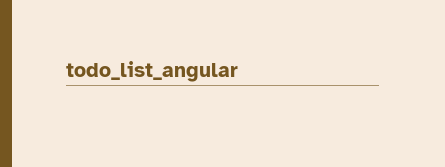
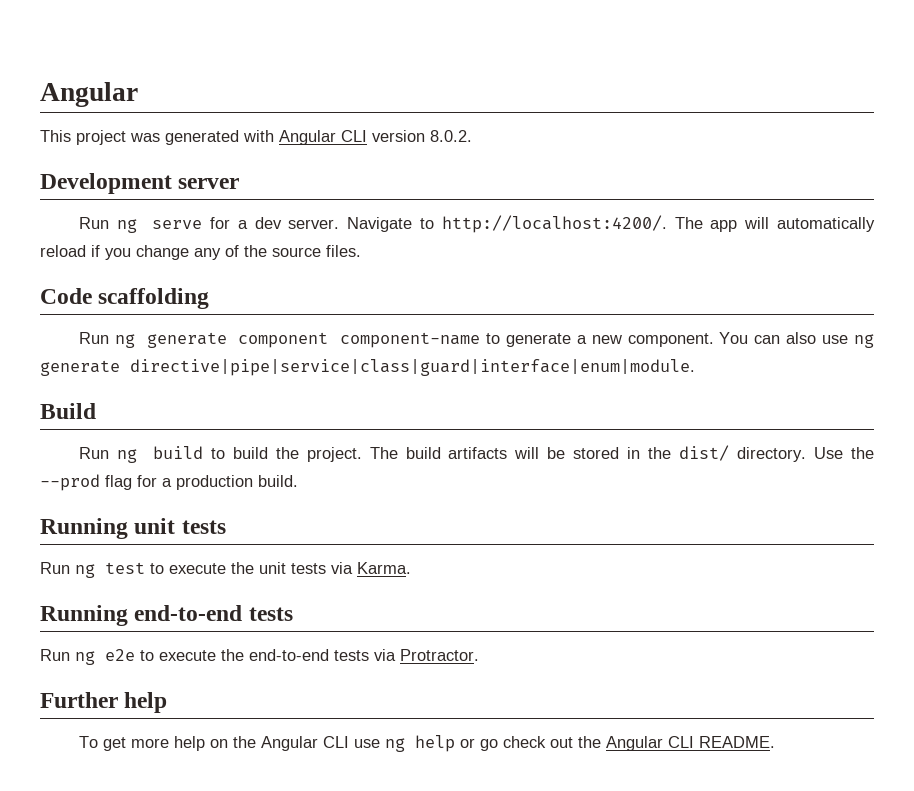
[66,61,238,82] todo_list_angular -> [40,82,138,107] [40,130,472,145] [40,173,240,194] [78,215,875,233] [40,245,361,260] [40,288,210,309] [78,332,875,348] [40,359,695,376] [40,403,96,419] [78,445,874,463] [40,474,298,491] [40,518,226,539] [40,562,411,578] [40,605,293,626] [40,649,479,665] [40,692,168,713] [78,735,775,752] Angular // This project was generated with Angular CLI version 8.0.2. // Development server // Run ng serve for a dev server. Navigate to http://localhost:4200/. The app will automatically reload if you change any of the source files. // Code scaffolding // Run ng generate component component-name to generate a new component. You can also use ng generate directive|pipe|service|class|guard|interface|enum|module. // Build // Run ng build to build the project. The build artifacts will be stored in the dist/ directory. Use the --prod flag for a production build. // Running unit tests // Run ng test to execute the unit tests via Karma. // Running end-to-end tests // Run ng e2e to execute the end-to-end tests via Protractor. // Further help // To get more help on the Angular CLI use ng help or go check out the Angular CLI README.

